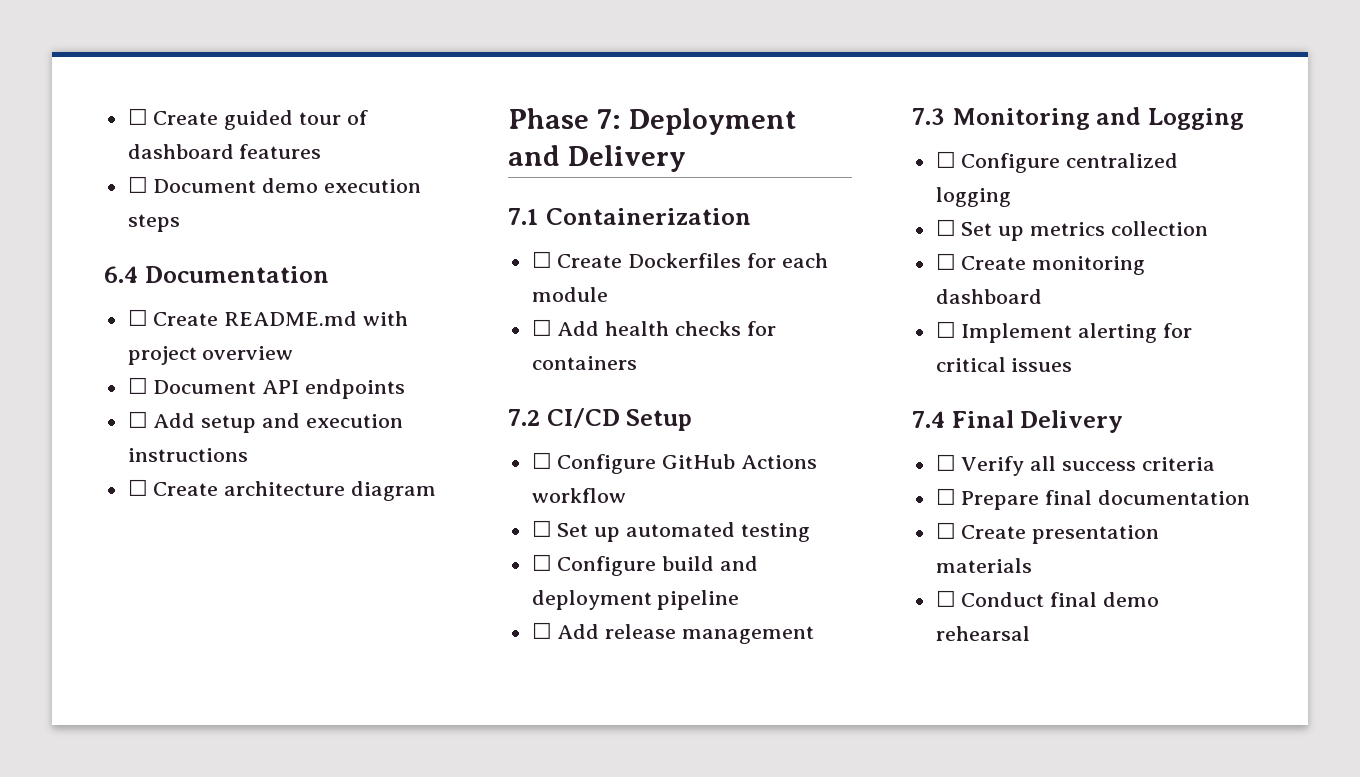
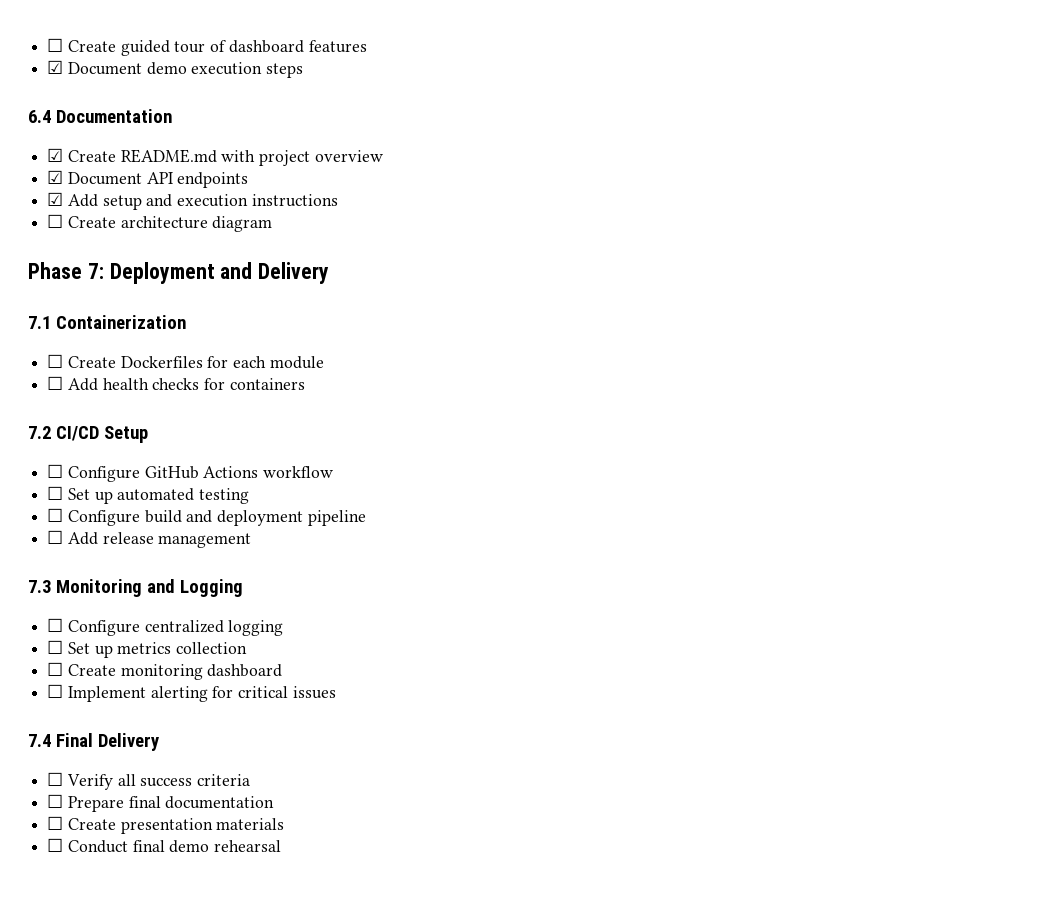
[127,176,148,193] ☐ -> [47,60,64,74] ☑
[127,309,148,326] ☐ -> [47,148,64,162] ☑
[127,377,148,394] ☐ -> [47,170,64,184] ☑
[127,411,148,428] ☐ -> [47,192,64,206] ☑

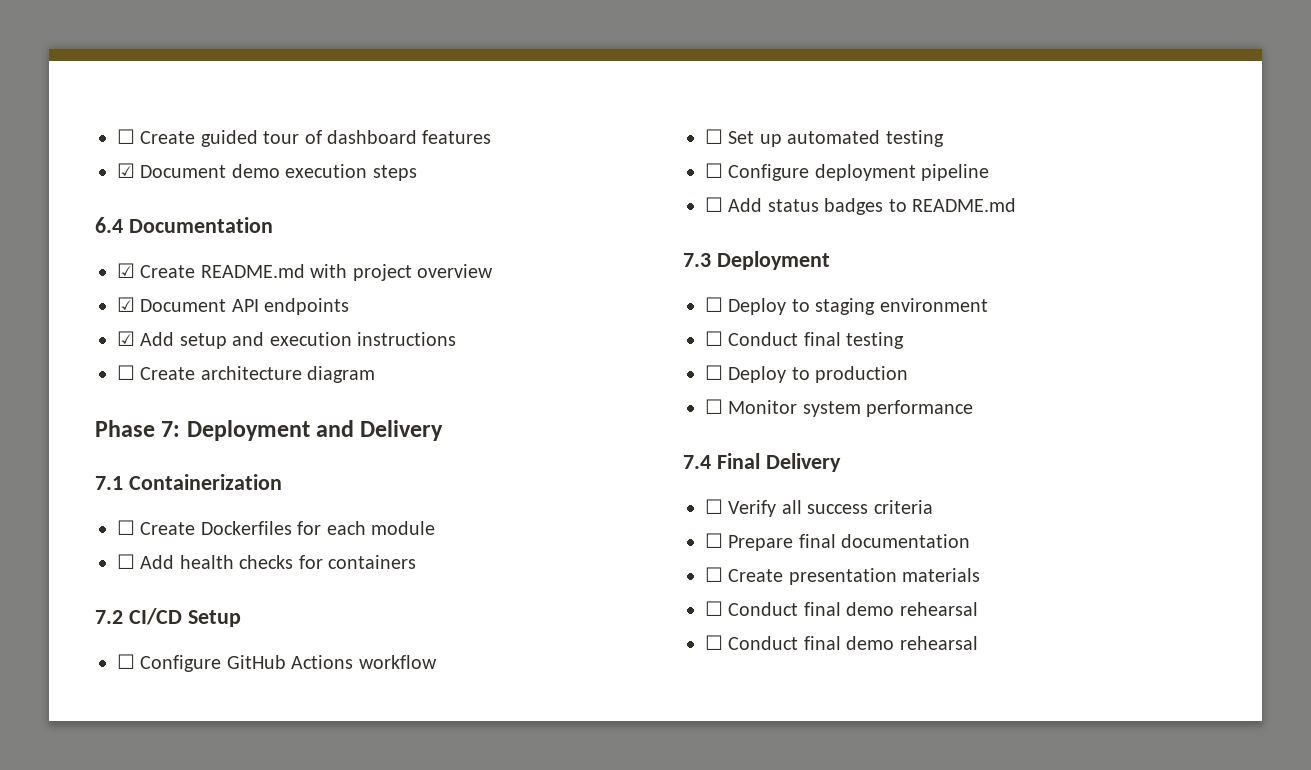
[144,510,213,523] build and -> (810, 172) none
[102,532,252,548] [28,579,243,597] [47,618,284,636] [47,640,248,658] [47,662,283,680] [47,684,336,702] release management // 7.3 Monitoring and Logging // ☐ Configure centralized logging // ☐ Set up metrics collection // ☐ Create monitoring dashboard // ☐ Implement alerting for critical issues -> [767,198,1016,215] [683,251,830,270] [705,297,988,315] [705,331,905,349] [705,365,909,383] [705,399,974,417] status badges to README.md // 7.3 Deployment // ☐ Deploy to staging environment // ☐ Conduct final testing // ☐ Deploy to production // ☐ Monitor system performance
(282, 846) none -> [705,635,978,650] // ☐ Conduct final demo rehearsal

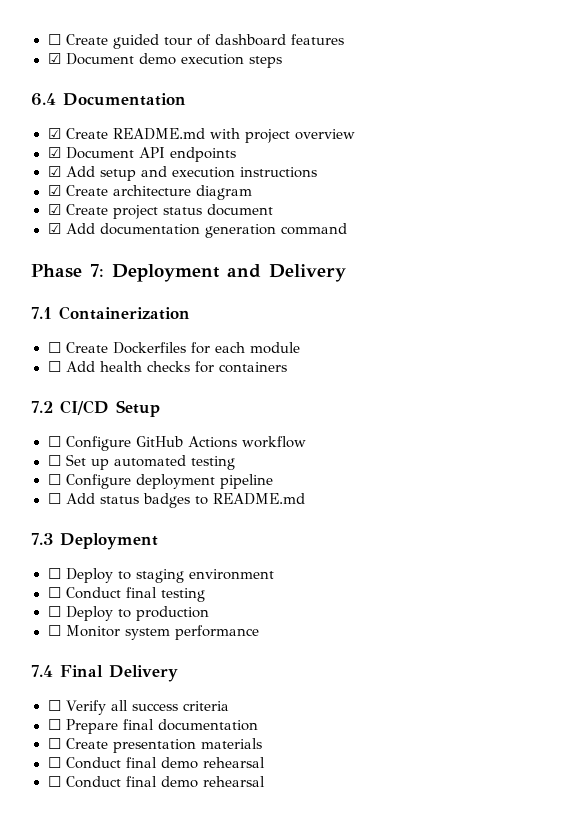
[117,365,135,380] ☐ -> [47,185,61,196] ☑
(376, 374) none -> [47,204,273,219] [47,223,347,238] // ☑ Create project status document // ☑ Add documentation generation command

